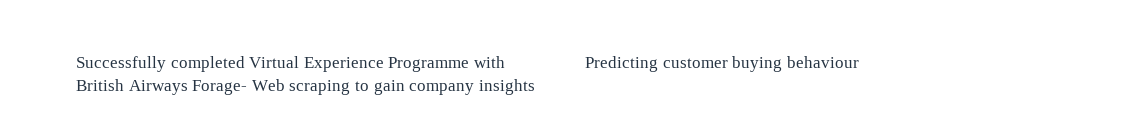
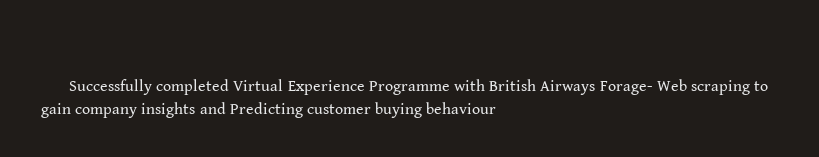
(535, 87) none -> [199,102,226,114] and

